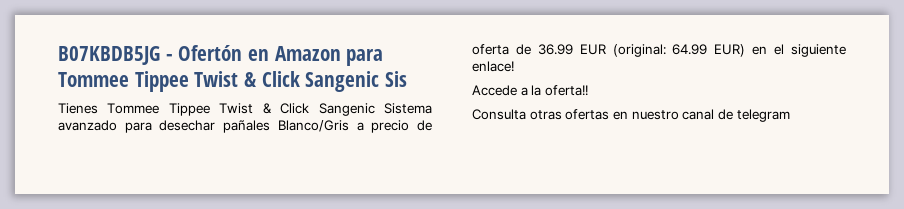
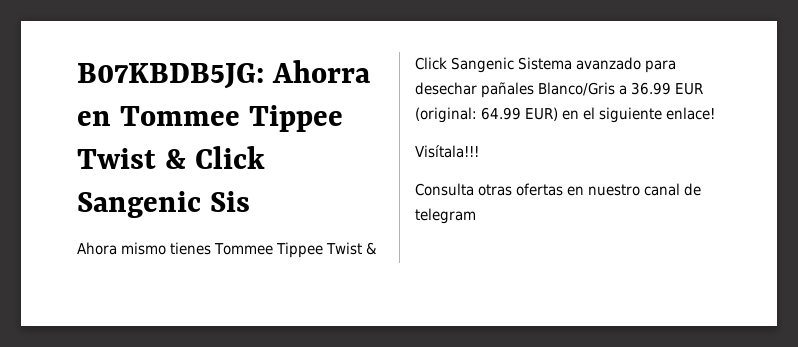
[58,45,384,66] B07KBDB5JG - Ofertón en Amazon para -> [77,60,371,89] [77,111,111,126] B07KBDB5JG: Ahorra en
[58,103,98,114] Tienes -> [77,242,211,255] Ahora mismo tienes
[371,120,433,133] [472,44,531,55] precio de oferta de -> (627, 90) none
[472,85,588,96] Accede a la oferta!! -> [415,145,479,158] Visítala!!!

